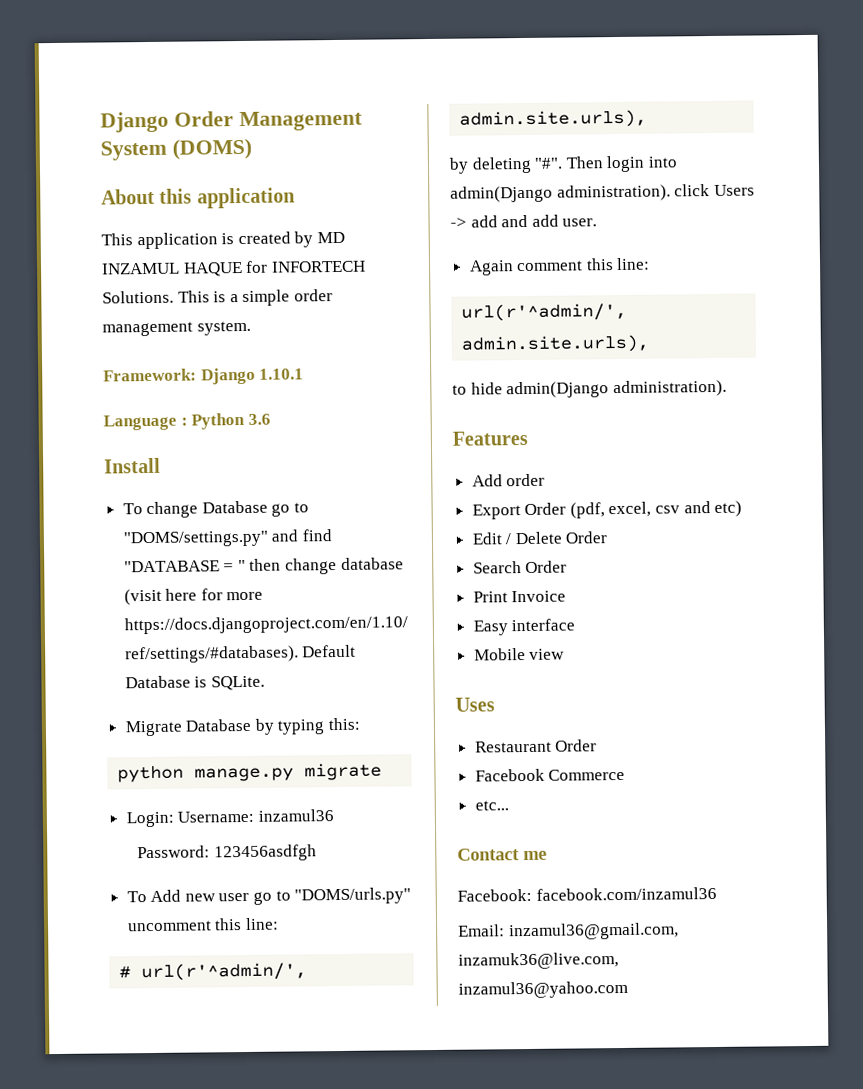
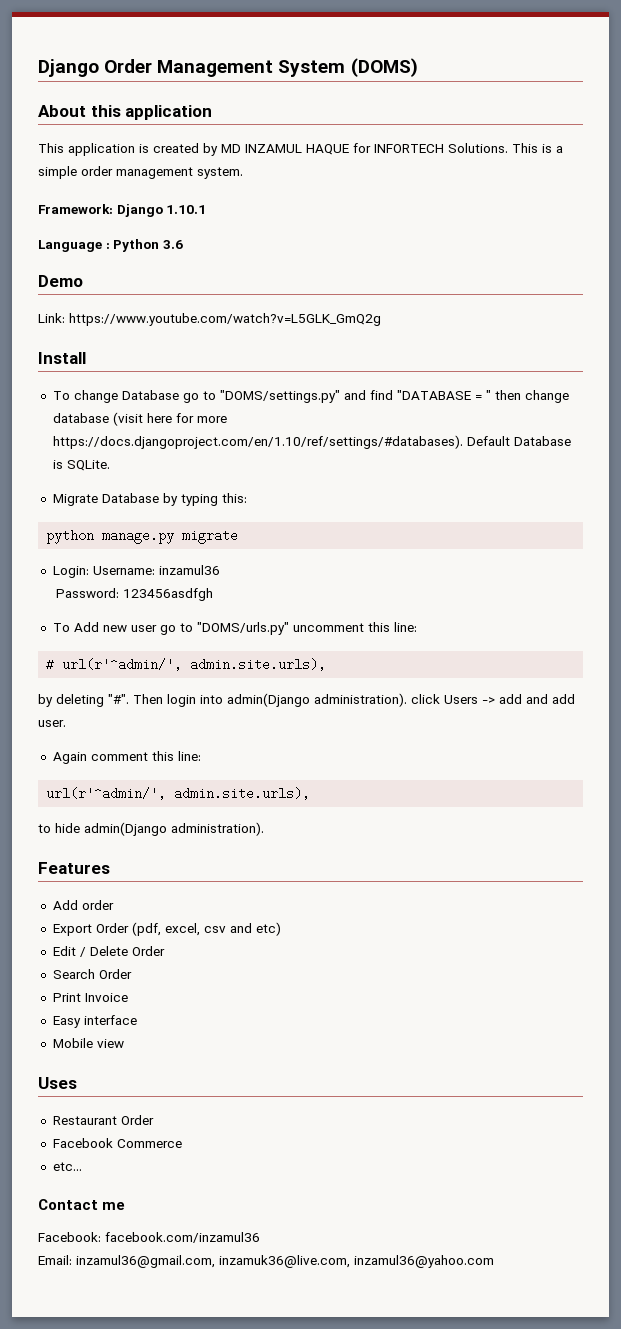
(271, 419) none -> [38,275,83,287] [38,313,381,326] // Demo // Link: https://www.youtube.com/watch?v=L5GLK_GmQ2g

